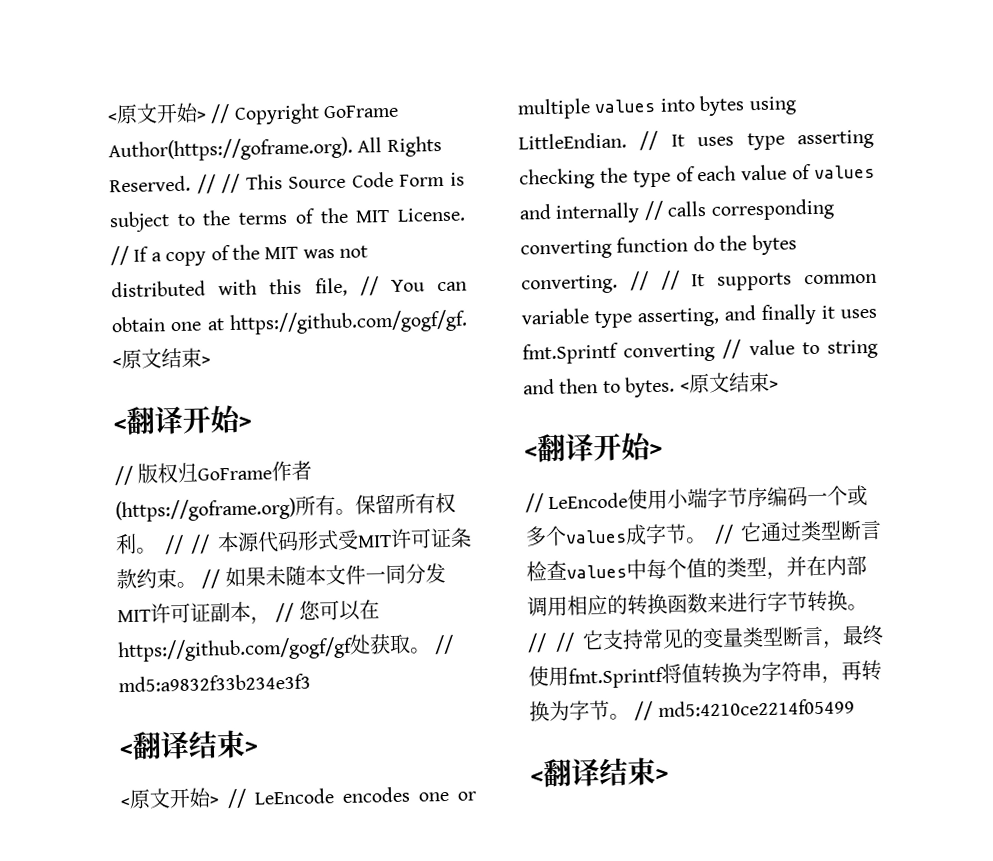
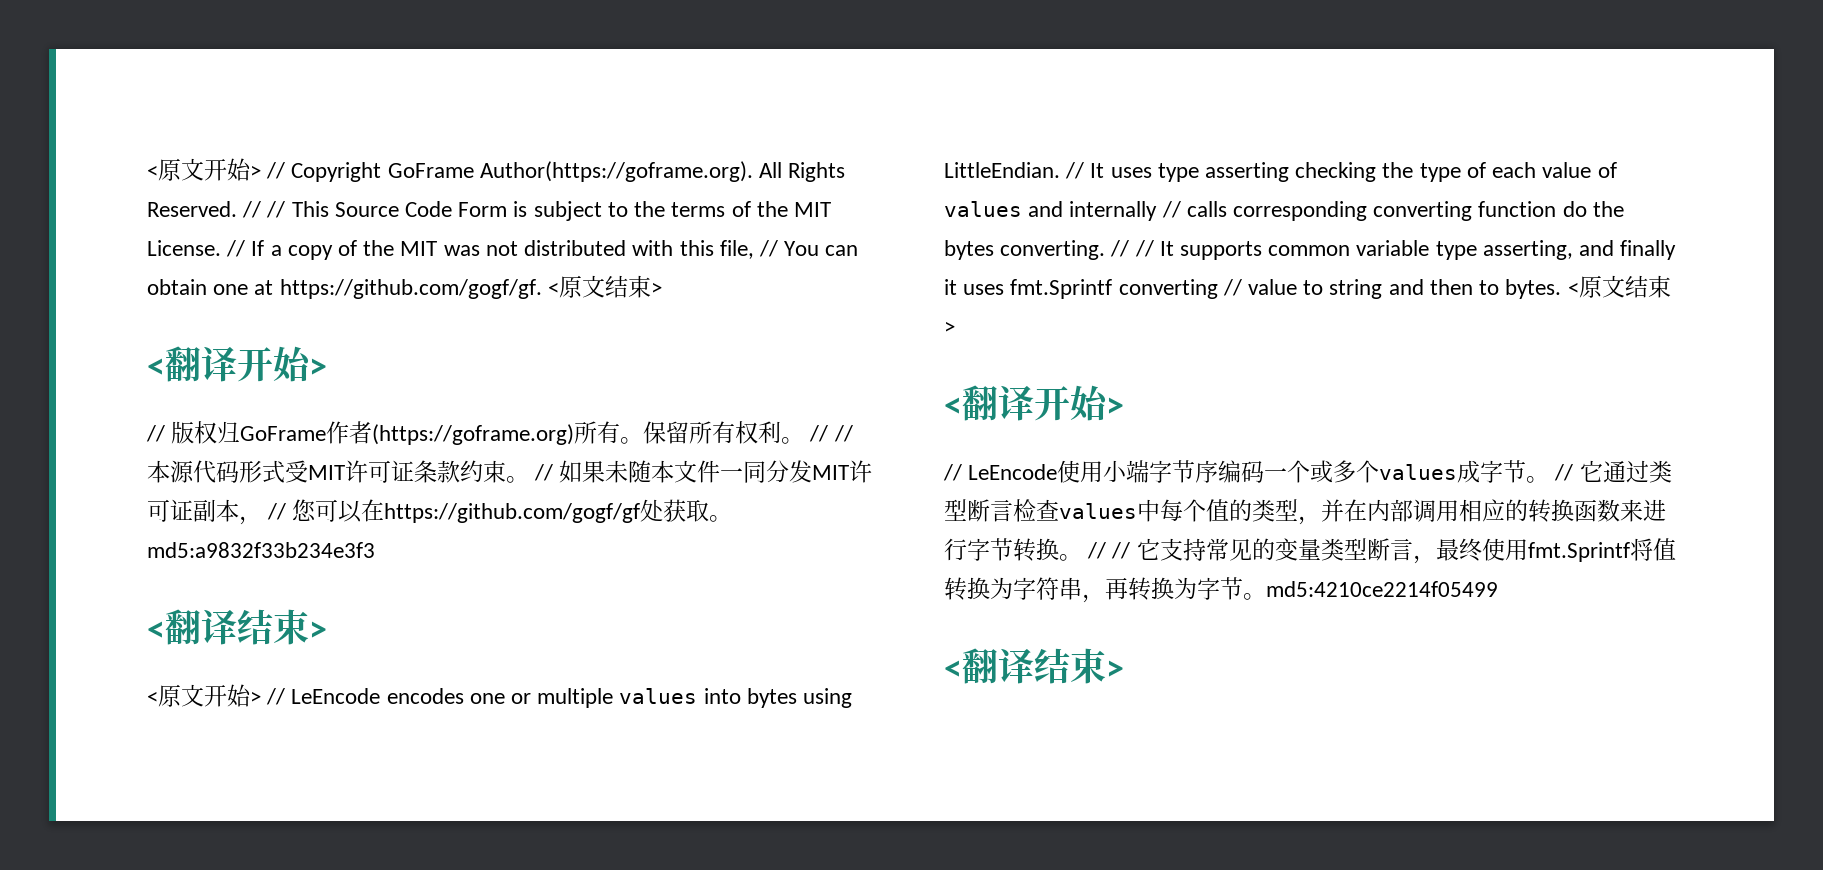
[434,634,455,655] // -> (733, 518) none
[634,701,654,721] // -> (1266, 596) none

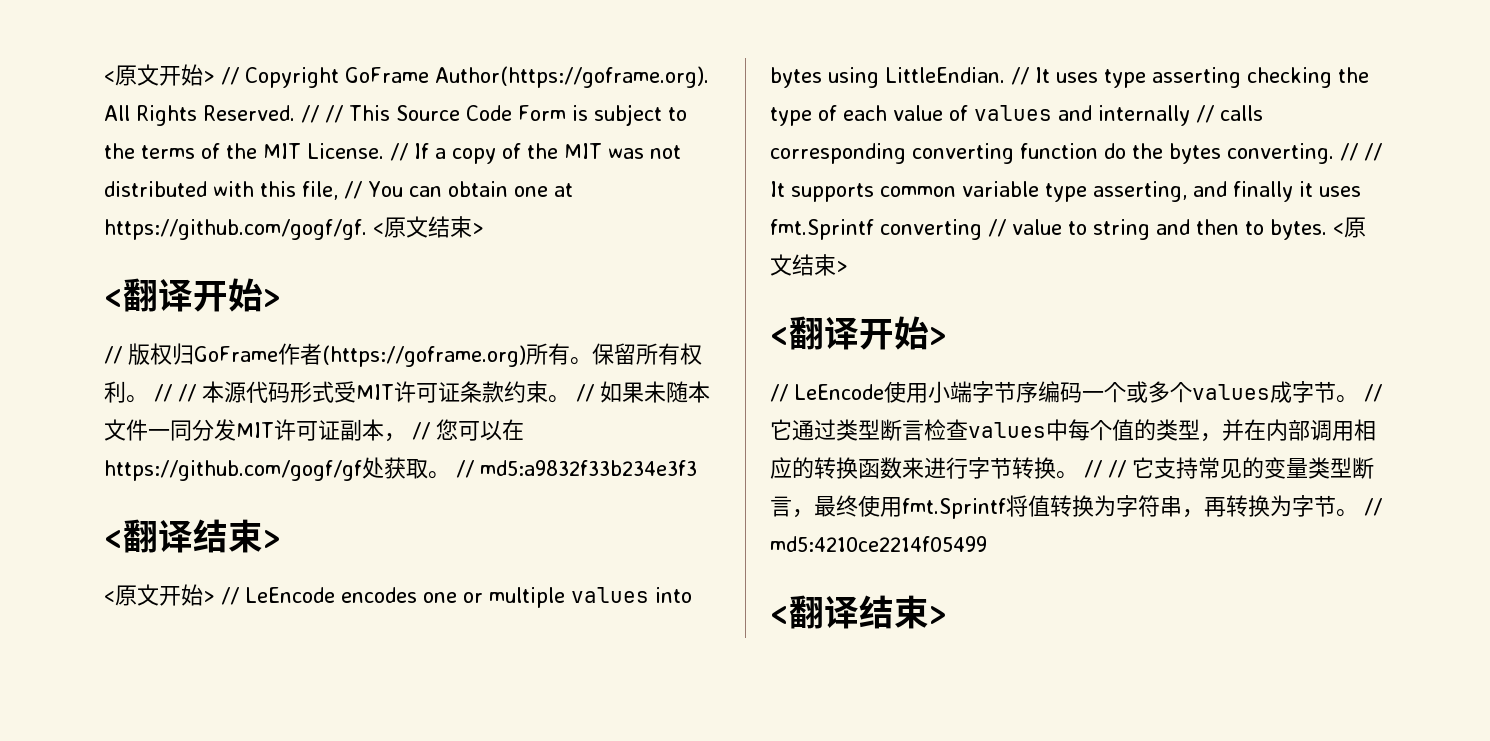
(733, 518) none -> [455,460,474,478] //
(1266, 596) none -> [1364,498,1382,516] //

